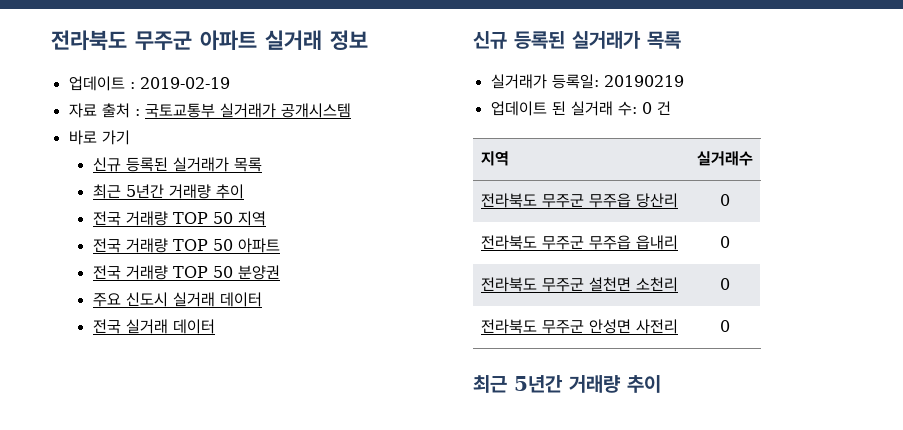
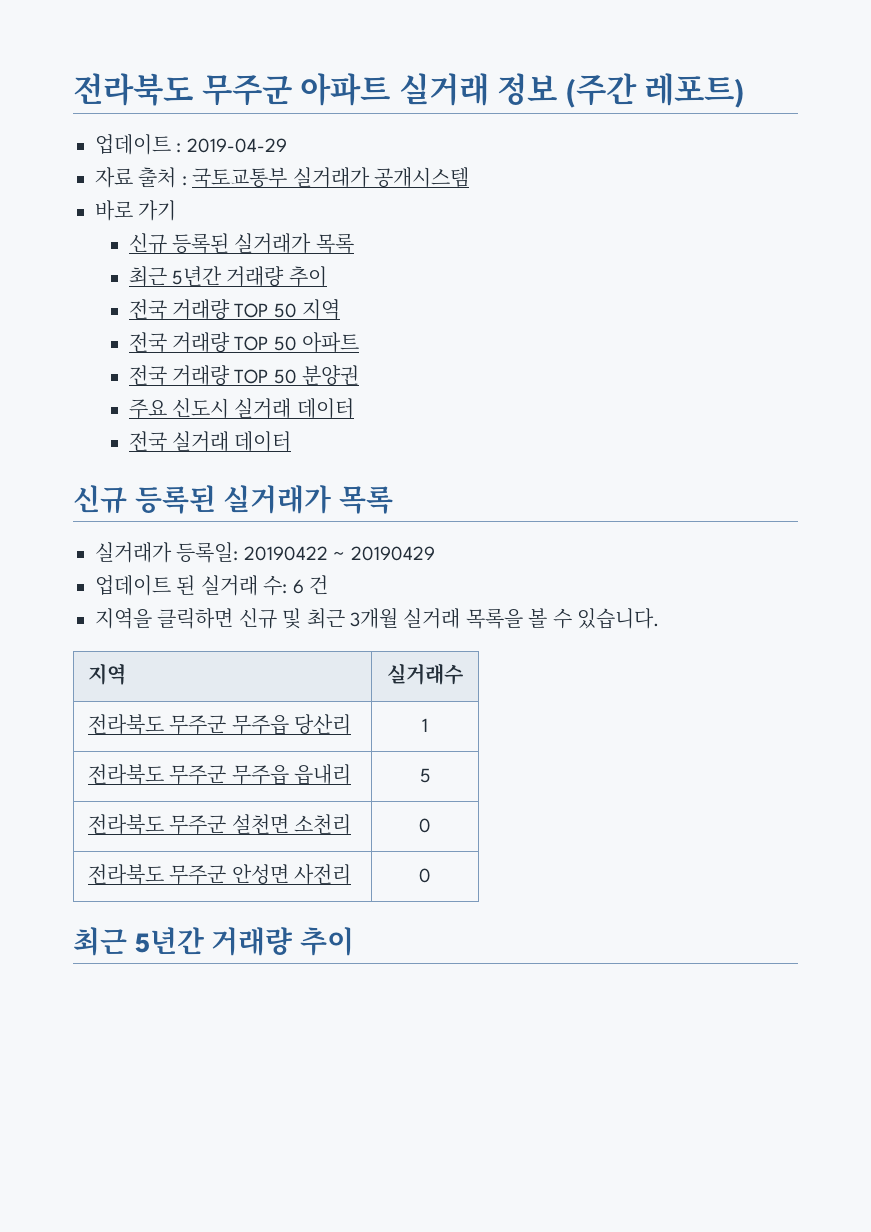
(368, 40) none -> [565,73,745,108] (주간 레포트)
[139,77,230,89] 2019-02-19 -> [186,138,287,153] 2019-04-29
[603,75,684,87] 20190219 -> [243,546,435,561] 20190422 ~ 20190429
[641,102,652,114] 0 -> [292,579,304,594] 6
(671, 108) none -> [95,607,659,629] // 지역을 클릭하면 신규 및 최근 3개월 실거래 목록을 볼 수 있습니다.
[719,194,730,206] 0 -> [422,718,428,732] 1
[719,236,730,248] 0 -> [419,768,431,783] 5

